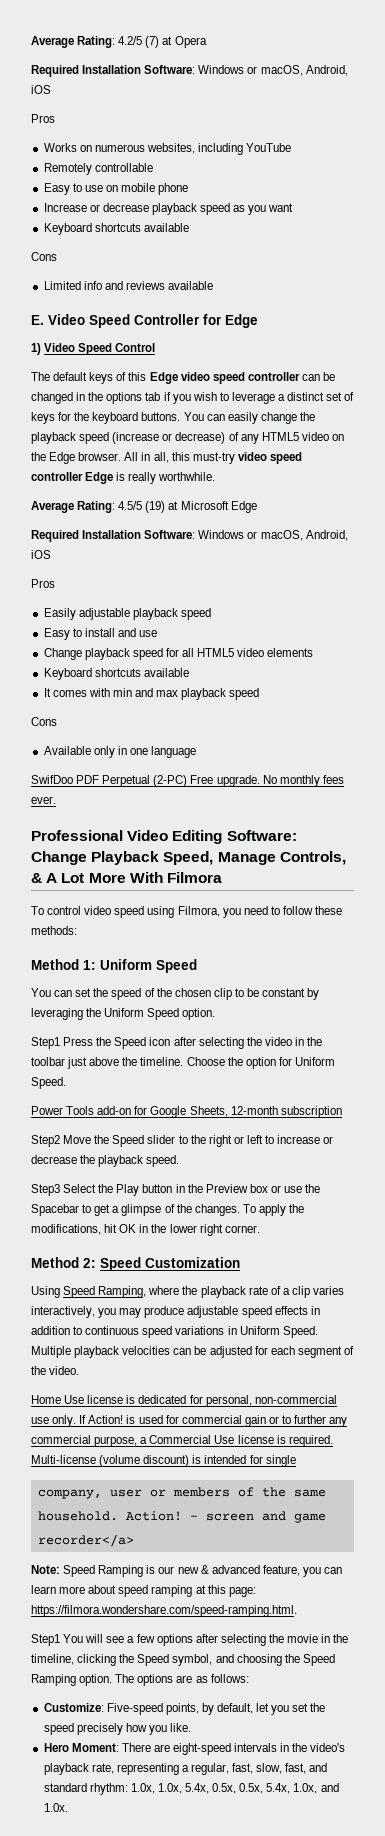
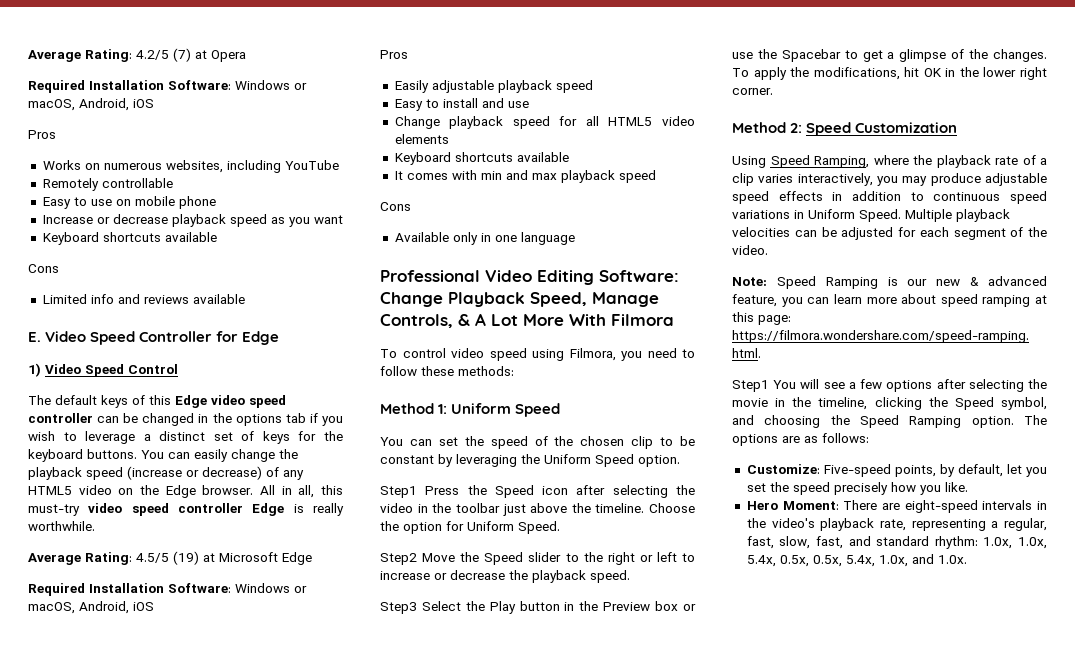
[31,775,344,787] [31,796,56,804] // SwifDoo PDF Perpetual (2-PC) Free upgrade. No monthly fees ever. -> (575, 238) none
[31,1106,342,1118] // Power Tools add-on for Google Sheets, 12-month subscription -> (560, 527) none
[31,1395,337,1407] [31,1415,348,1427] [31,1435,333,1447] [31,1455,296,1467] [37,1487,326,1499] [37,1511,326,1523] [37,1534,134,1547] // Home Use license is dedicated for personal, non-commercial use only. If Action! is used for commercial gain or to further any commercial purpose, a Commercial Use license is required. Multi-license (volume discount) is intended for single // company, user or members of the same household. Action! - screen and game recorder</a> -> (768, 250) none

